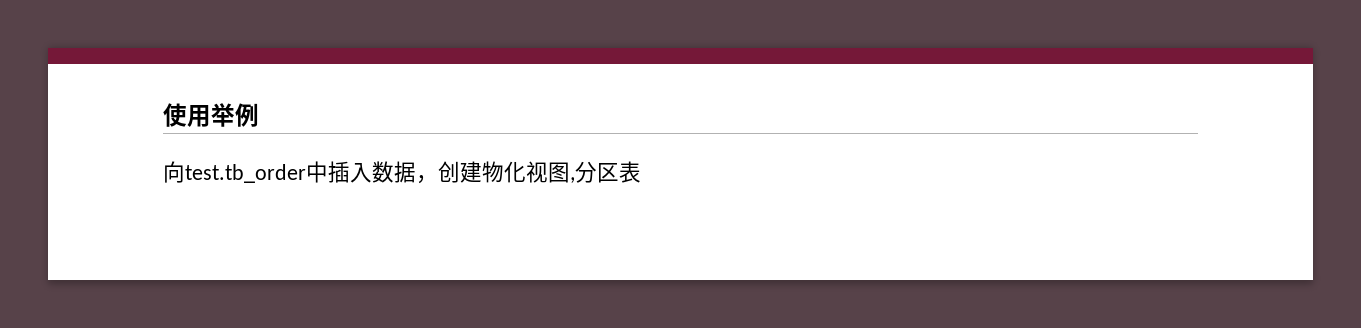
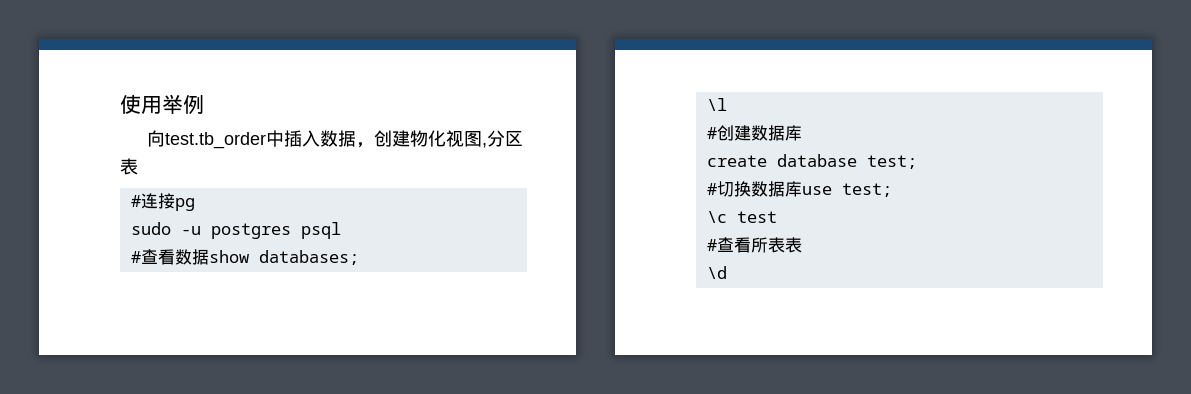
(641, 172) none -> [130,193,195,211] [130,222,341,239] [130,249,359,265] [706,98,727,111] [706,125,802,141] [706,154,917,169] [706,181,892,197] [706,211,777,223] [706,237,802,253] [706,266,727,279] // #连接pg // sudo -u postgres psql // #查看数据show databases; // \l // #创建数据库 // create database test; // #切换数据库use test; // \c test // #查看所表表 // \d

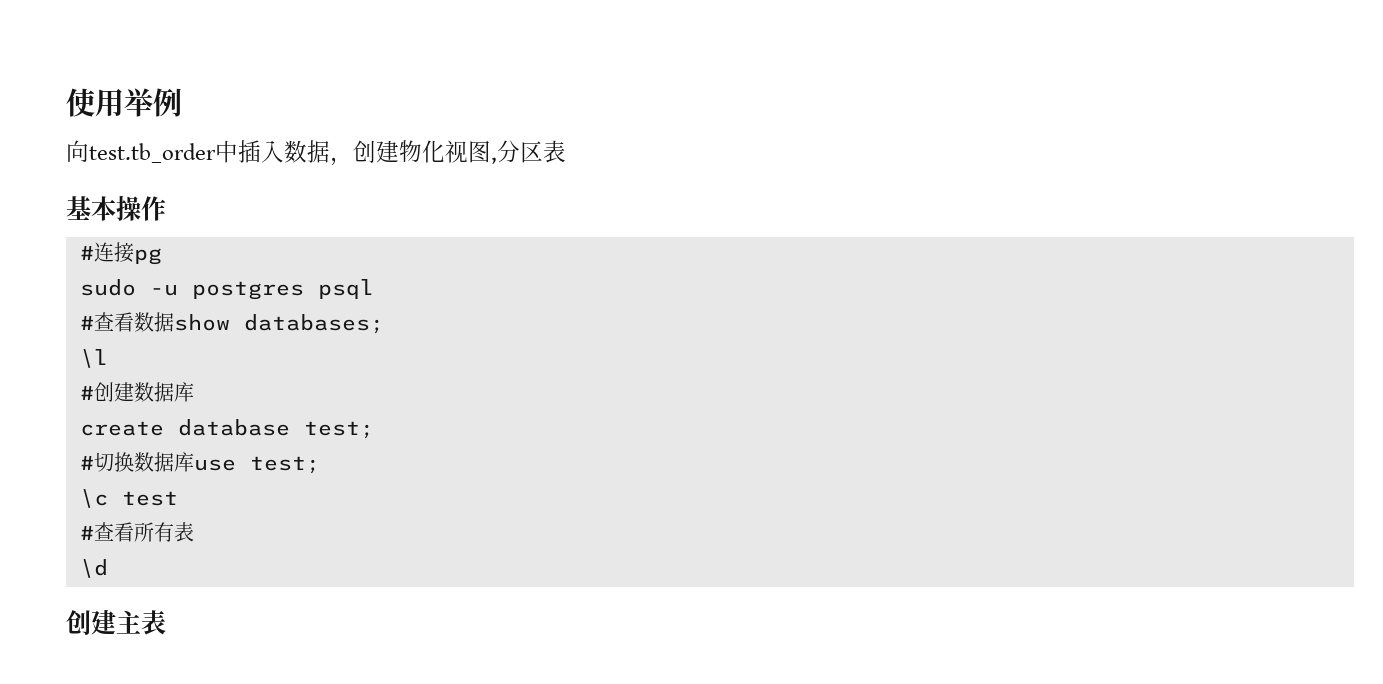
(138, 166) none -> [66,196,166,221] // 基本操作
[767,237,785,253] 表 -> [153,522,174,542] 有
(727, 272) none -> [66,610,166,635] // 创建主表

